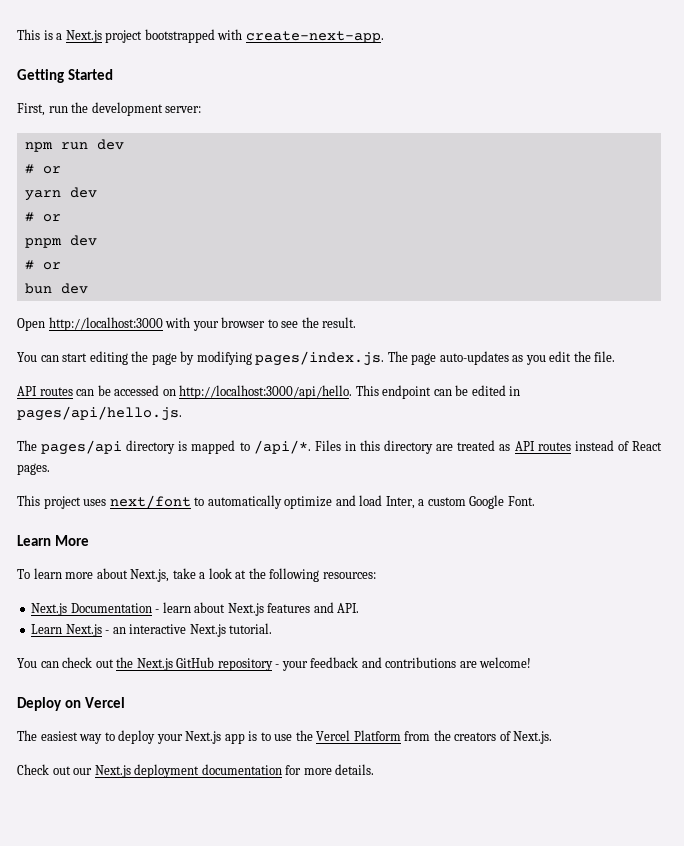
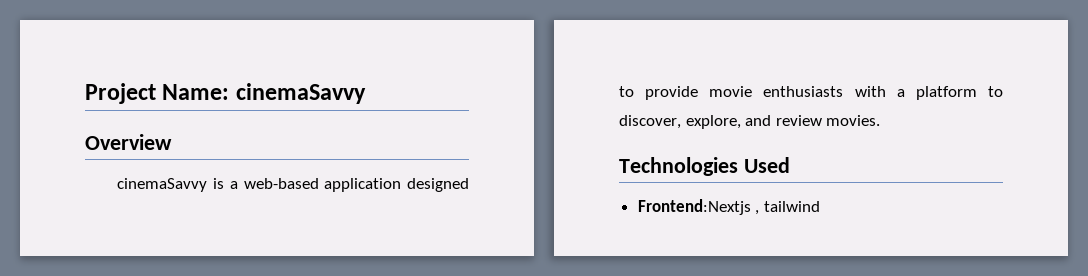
[17,29,384,43] [17,69,114,83] [17,102,202,116] [24,139,124,152] [24,164,61,174] [24,187,97,201] [24,212,61,222] [24,235,97,248] [24,260,61,270] [24,283,88,294] [17,317,357,331] [17,351,616,366] [17,385,521,399] [17,406,182,421] [17,440,662,455] [17,463,50,475] [17,495,535,509] [17,535,90,546] [17,568,376,582] [31,602,360,616] [31,623,273,637] [17,657,532,671] [17,697,126,711] [17,730,553,744] [17,764,375,778] This is a Next.js project bootstrapped with create-next-app. // Getting Started // First, run the development server: // npm run dev // # or // yarn dev // # or // pnpm dev // # or // bun dev // Open http://localhost:3000 with your browser to see the result. // You can start editing the page by modifying pages/index.js. The page auto-updates as you edit the file. // API routes can be accessed on http://localhost:3000/api/hello. This endpoint can be edited in pages/api/hello.js. // The pages/api directory is mapped to /api/*. Files in this directory are treated as API routes instead of React pages. // This project uses next/font to automatically optimize and load Inter, a custom Google Font. // Learn More // To learn more about Next.js, take a look at the following resources: // Next.js Documentation - learn about Next.js features and API. // Learn Next.js - an interactive Next.js tutorial. // You can check out the Next.js GitHub repository - your feedback and contributions are welcome! // Deploy on Vercel // The easiest way to deploy your Next.js app is to use the Vercel Platform from the creators of Next.js. // Check out our Next.js deployment documentation for more details. -> [85,83,366,104] [85,134,172,150] [117,178,469,192] [619,86,1003,100] [619,115,881,129] [619,157,790,176] [637,199,820,215] Project Name: cinemaSavvy // Overview // cinemaSavvy is a web-based application designed to provide movie enthusiasts with a platform to discover, explore, and review movies. // Technologies Used // Frontend:Nextjs , tailwind

